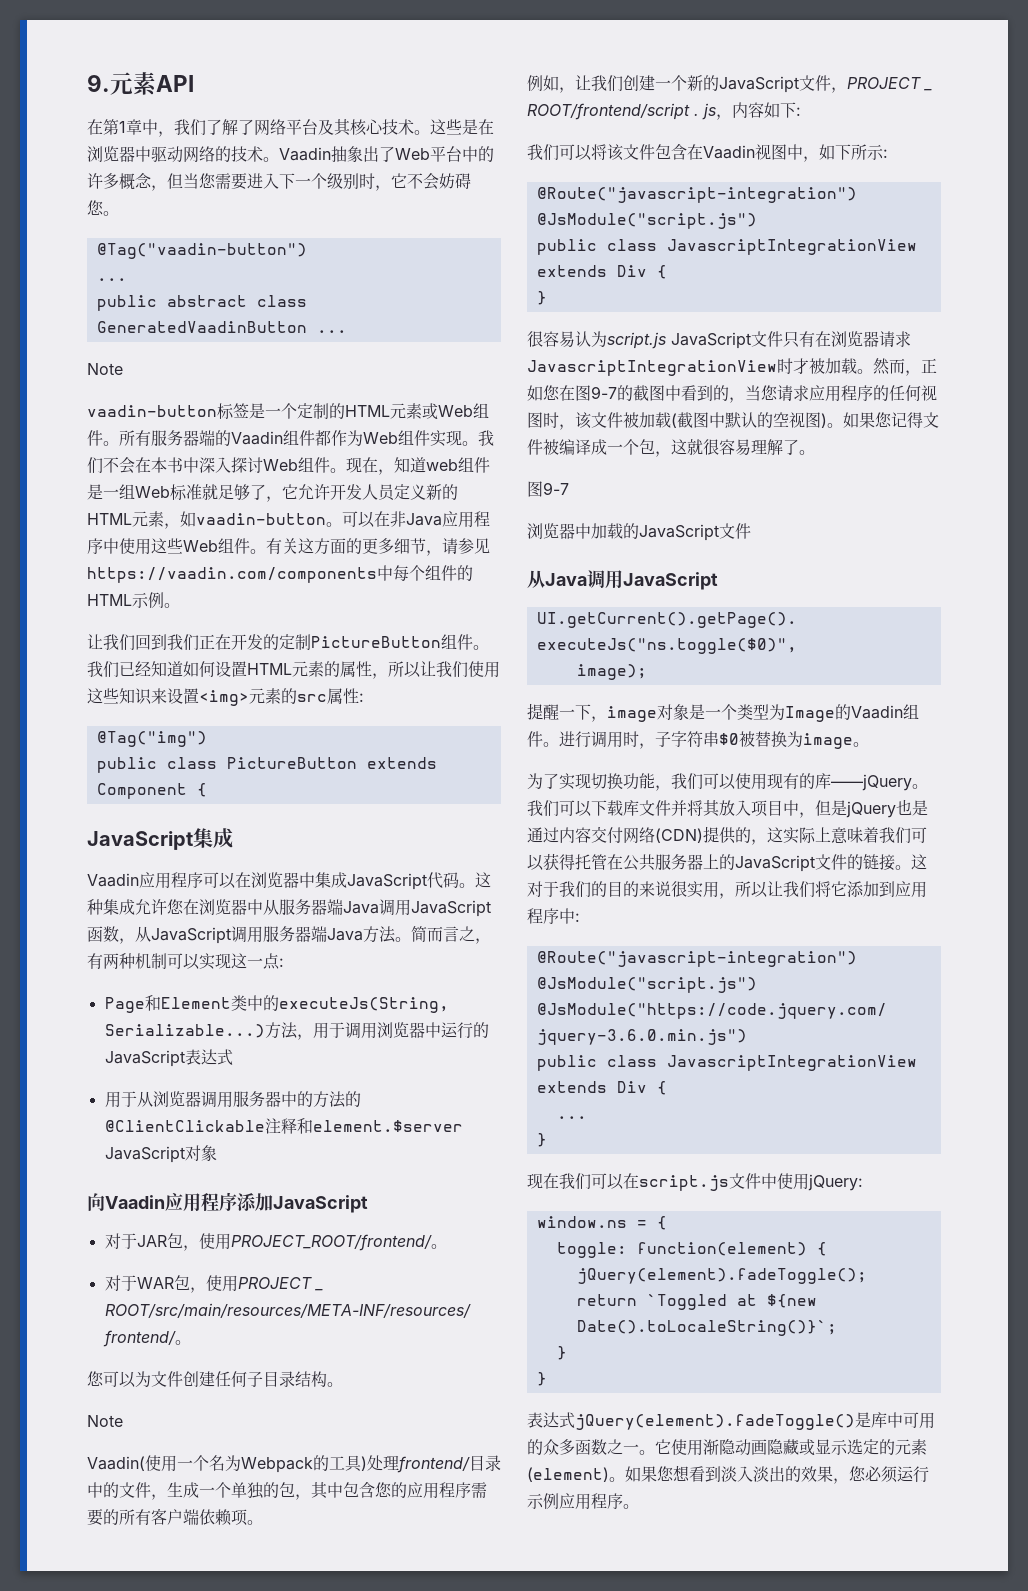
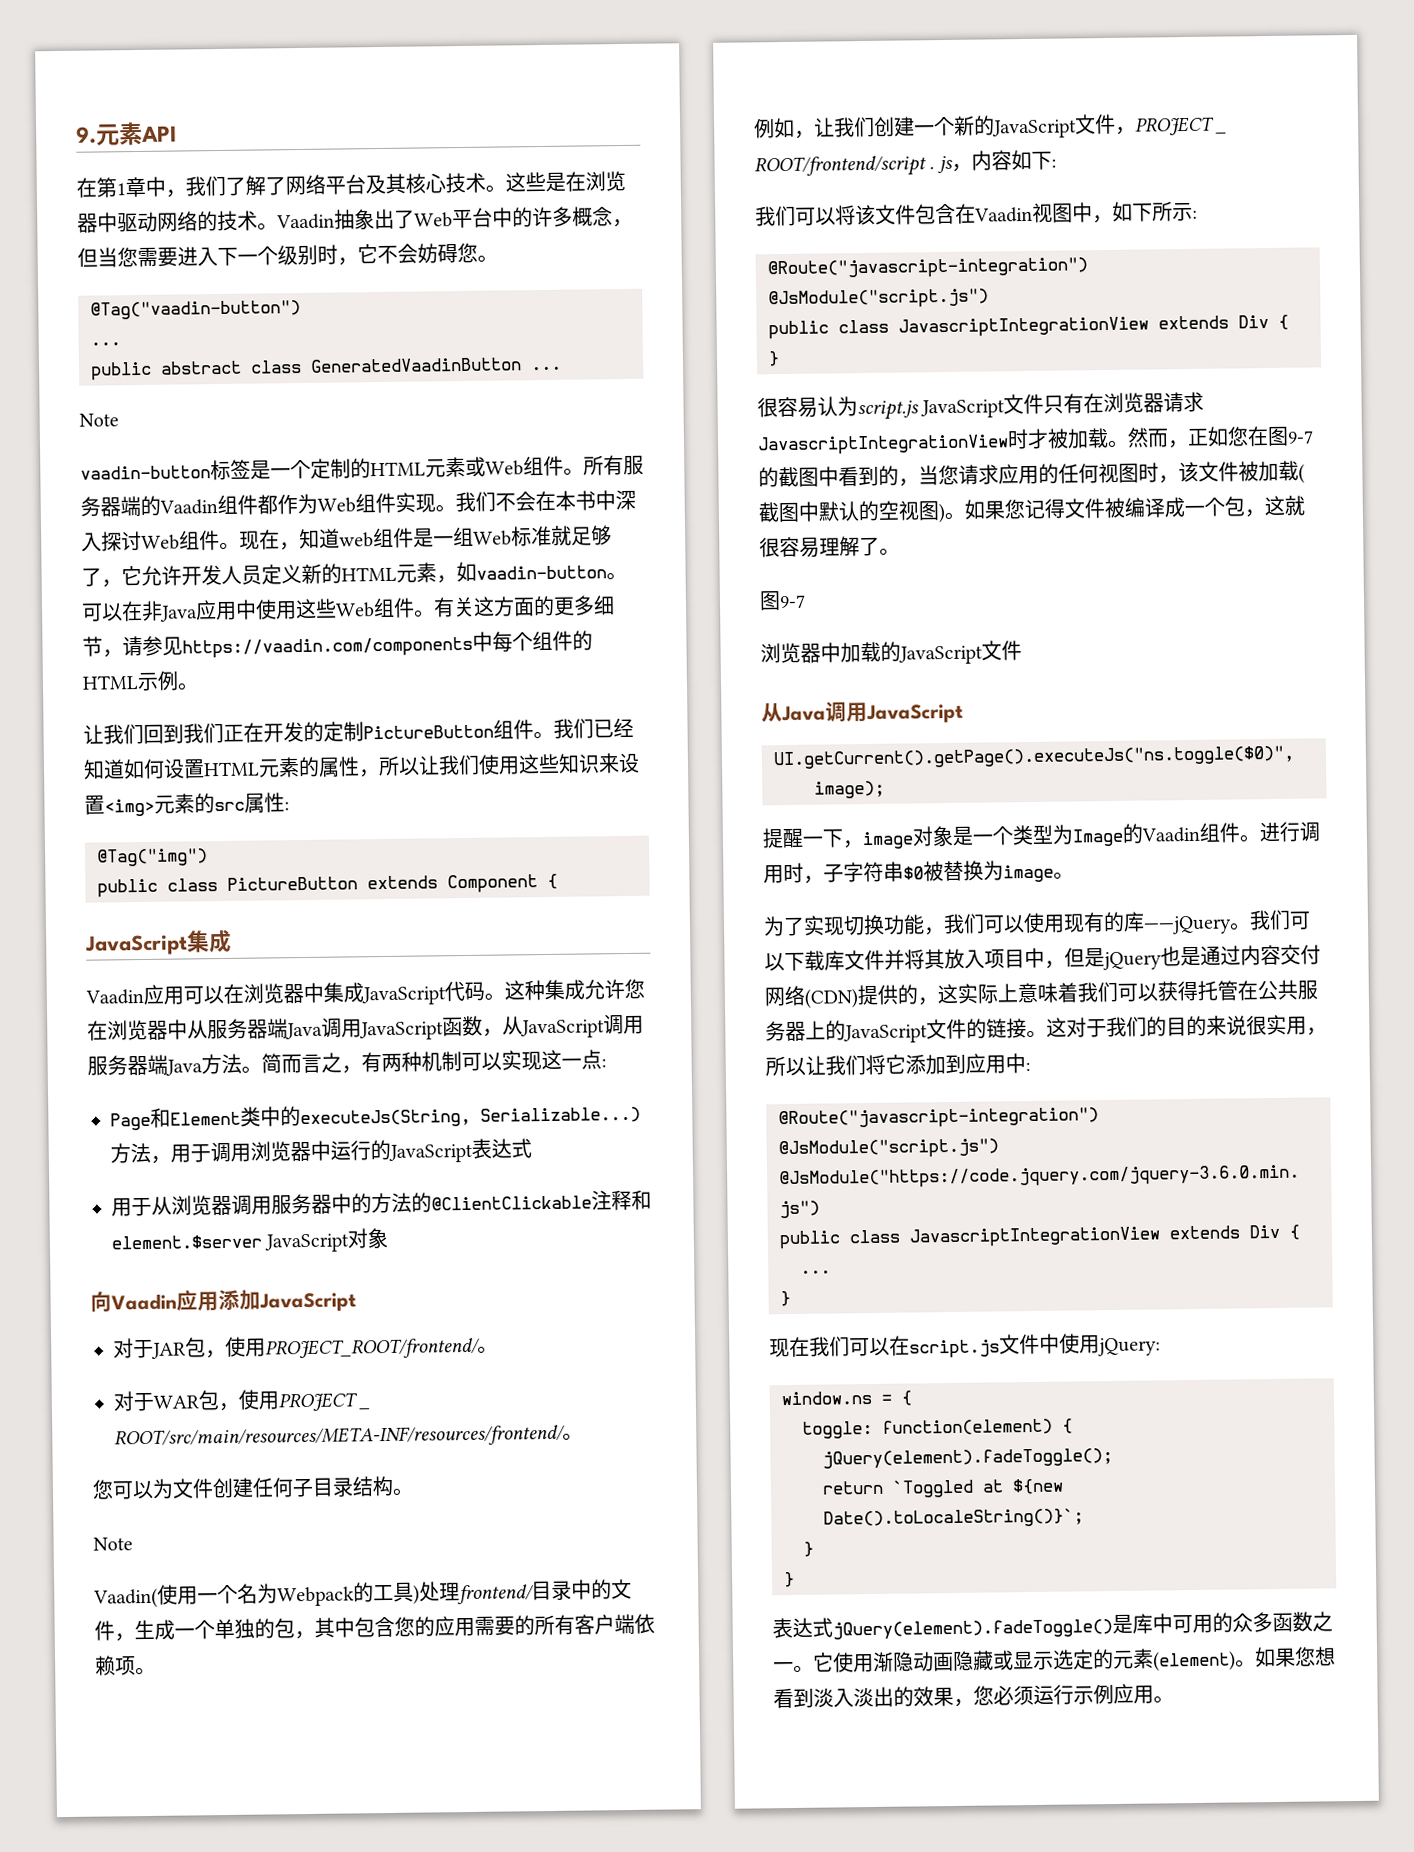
[474,511,490,527] [87,538,103,554] 程序 -> (237, 611) none
[171,872,203,888] 程序 -> (184, 995) none
[201,1192,237,1212] 程序 -> (219, 1301) none
[439,1482,471,1498] 程序 -> (475, 1627) none
[841,385,873,401] 程序 -> (1039, 475) none
[527,908,559,924] 程序 -> (1006, 1064) none
[591,1493,623,1509] 程序 -> (1154, 1694) none

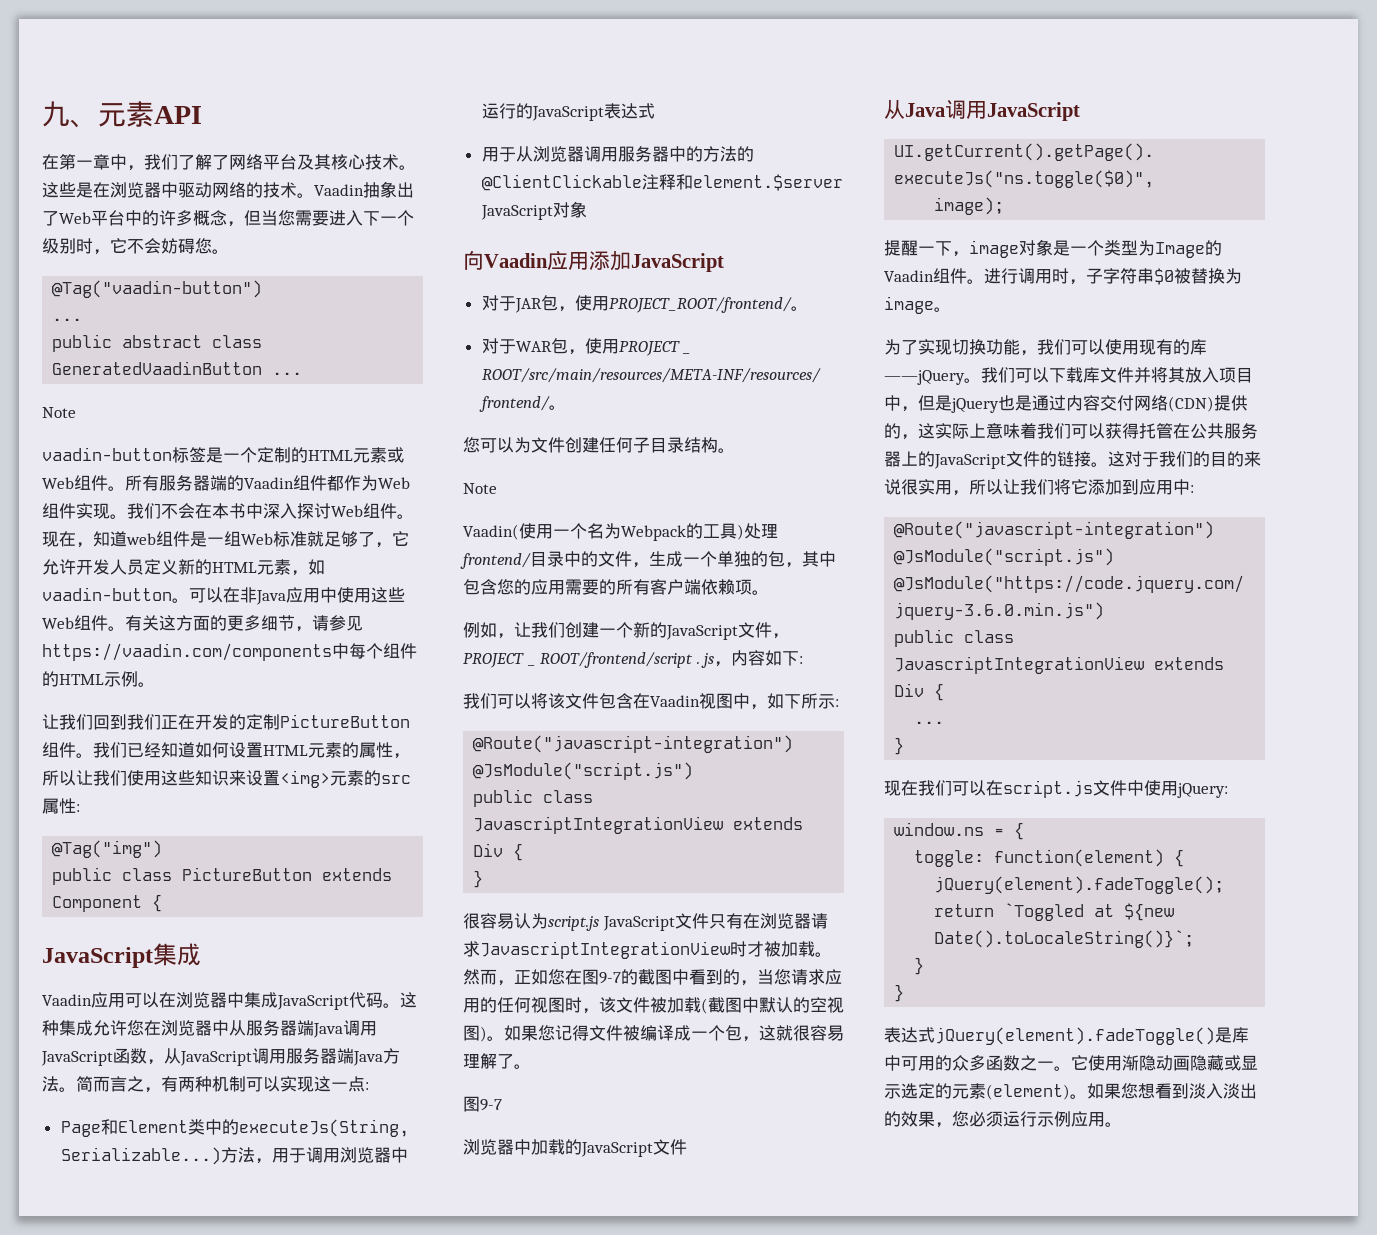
[76,126,97,144] 9. -> [42,101,98,128] 九、
[116,183,126,196] 1 -> [76,160,93,168] 一

